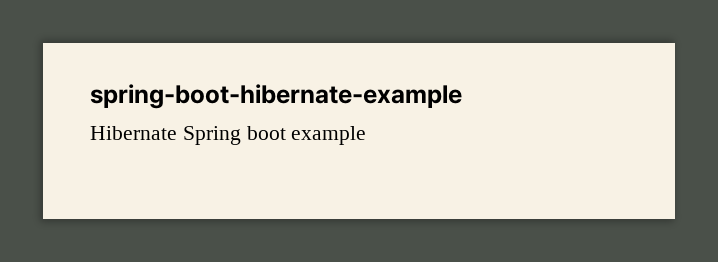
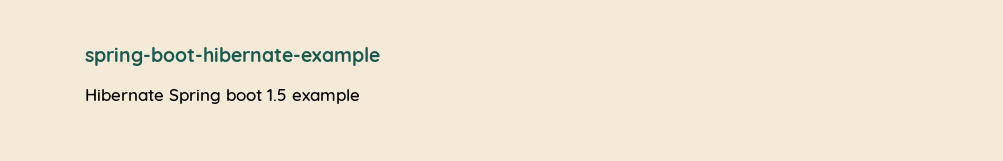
(286, 133) none -> [267,89,287,101] 1.5

